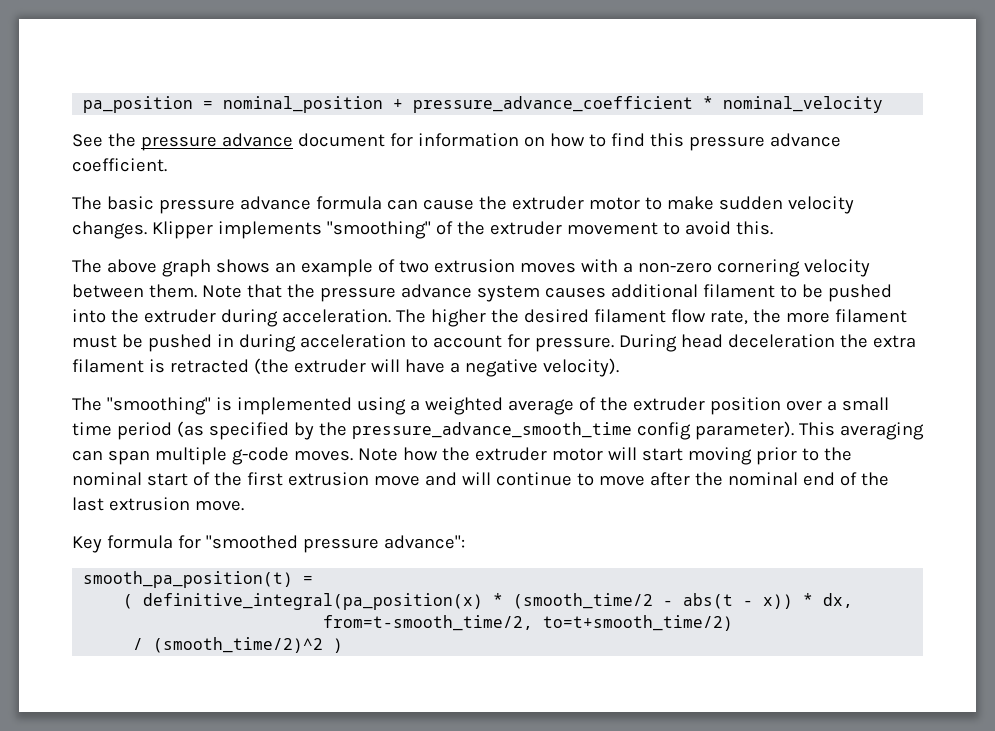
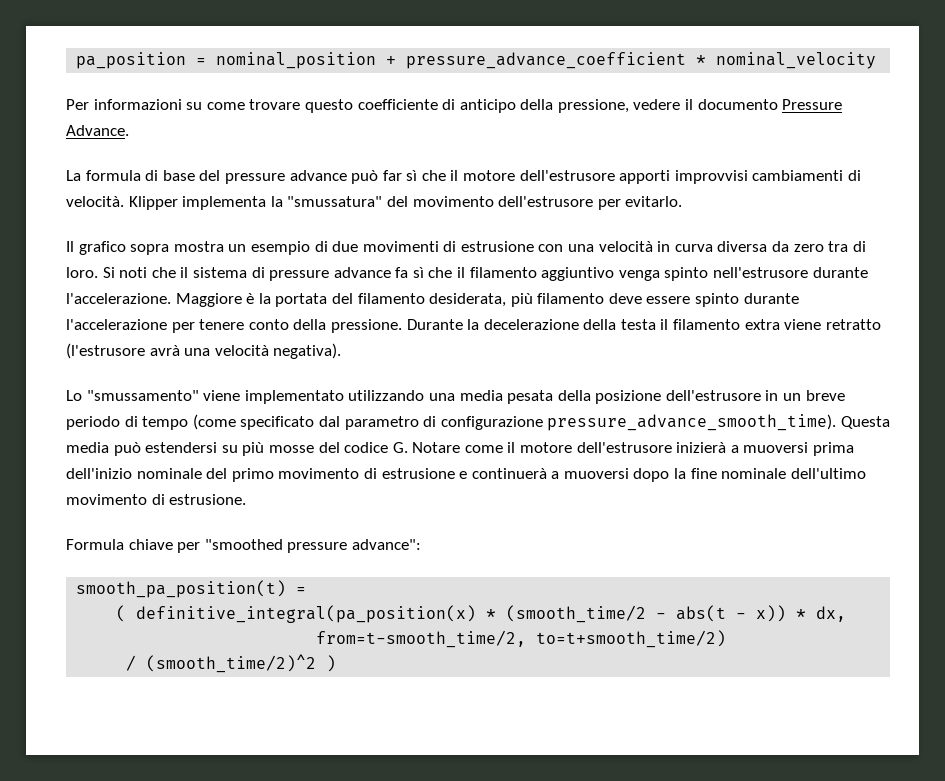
[72,133,841,151] [72,158,167,172] [72,196,854,214] [72,221,773,239] [72,259,870,277] [72,284,892,302] [72,309,907,327] [72,334,916,352] [72,358,619,377] [72,397,889,415] [72,421,924,440] [72,447,852,465] [72,472,889,486] [72,497,244,511] [72,535,201,553] See the pressure advance document for information on how to find this pressure advance coefficient. // The basic pressure advance formula can cause the extruder motor to make sudden velocity changes. Klipper implements "smoothing" of the extruder movement to avoid this. // The above graph shows an example of two extrusion moves with a non-zero cornering velocity between them. Note that the pressure advance system causes additional filament to be pushed into the extruder during acceleration. The higher the desired filament flow rate, the more filament must be pushed in during acceleration to account for pressure. During head deceleration the extra filament is retracted (the extruder will have a negative velocity). // The "smoothing" is implemented using a weighted average of the extruder position over a small time period (as specified by the pressure_advance_smooth_time config parameter). This averaging can span multiple g-code moves. Note how the extruder motor will start moving prior to the nominal start of the first extrusion move and will continue to move after the nominal end of the last extrusion move. // Key formula for -> [66,99,843,113] [66,125,129,136] [66,170,862,184] [66,196,683,210] [66,241,866,255] [66,267,868,281] [66,293,799,307] [66,319,881,333] [66,343,342,359] [66,390,845,404] [66,414,890,431] [66,442,855,456] [66,468,866,482] [66,494,247,505] [66,539,201,553] Per informazioni su come trovare questo coefficiente di anticipo della pressione, vedere il documento Pressure Advance. // La formula di base del pressure advance può far sì che il motore dell'estrusore apporti improvvisi cambiamenti di velocità. Klipper implementa la "smussatura" del movimento dell'estrusore per evitarlo. // Il grafico sopra mostra un esempio di due movimenti di estrusione con una velocità in curva diversa da zero tra di loro. Si noti che il sistema di pressure advance fa sì che il filamento aggiuntivo venga spinto nell'estrusore durante l'accelerazione. Maggiore è la portata del filamento desiderata, più filamento deve essere spinto durante l'accelerazione per tenere conto della pressione. Durante la decelerazione della testa il filamento extra viene retratto (l'estrusore avrà una velocità negativa). // Lo "smussamento" viene implementato utilizzando una media pesata della posizione dell'estrusore in un breve periodo di tempo (come specificato dal parametro di configurazione pressure_advance_smooth_time). Questa media può estendersi su più mosse del codice G. Notare come il motore dell'estrusore inizierà a muoversi prima dell'inizio nominale del primo movimento di estrusione e continuerà a muoversi dopo la fine nominale dell'ultimo movimento di estrusione. // Formula chiave per

